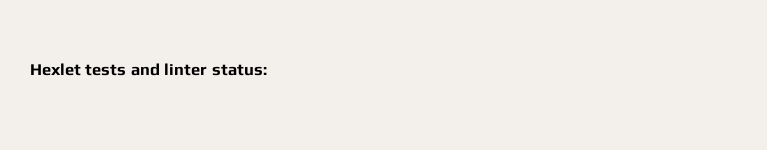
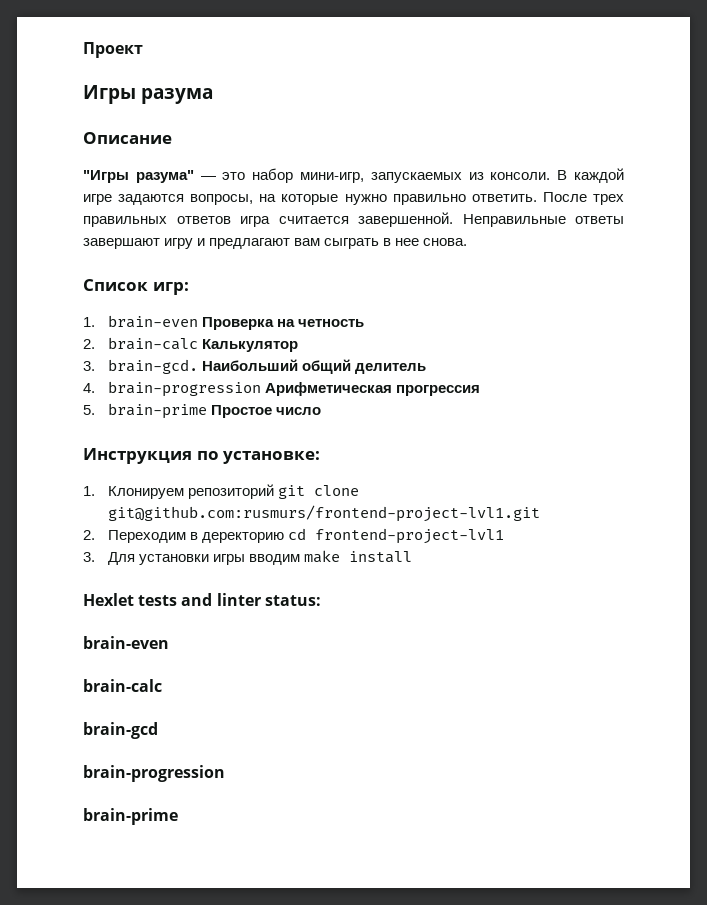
(30, 69) none -> [83,42,143,58] [83,85,213,104] [83,132,172,144] [83,168,624,183] [83,192,625,205] [83,212,624,227] [83,238,468,249] [83,279,189,295] [83,315,365,330] [83,337,299,352] [83,359,427,374] [83,381,481,397] [83,403,322,419] [83,448,321,464] [83,484,360,499] [108,505,541,522] [83,528,505,544] [83,550,413,565] Проект // Игры разума // Описание // "Игры разума" — это набор мини-игр, запускаемых из консоли. В каждой игре задаются вопросы, на которые нужно правильно ответить. После трех правильных ответов игра считается завершенной. Неправильные ответы завершают игру и предлагают вам сыграть в нее снова. // Список игр: // 1. brain-even Проверка на четность // 2. brain-calc Калькулятор // 3. brain-gcd. Наибольший общий делитель // 4. brain-progression Арифметическая прогрессия // 5. brain-prime Простое число // Инструкция по установке: // 1. Клонируем репозиторий git clone git@github.com:rusmurs/frontend-project-lvl1.git // 2. Переходим в деректорию cd frontend-project-lvl1 // 3. Для установки игры вводим make install //
(267, 70) none -> [83,636,169,649] [83,679,162,692] [83,722,158,739] [83,765,225,782] [83,808,178,825] // brain-even // brain-calc // brain-gcd // brain-progression // brain-prime

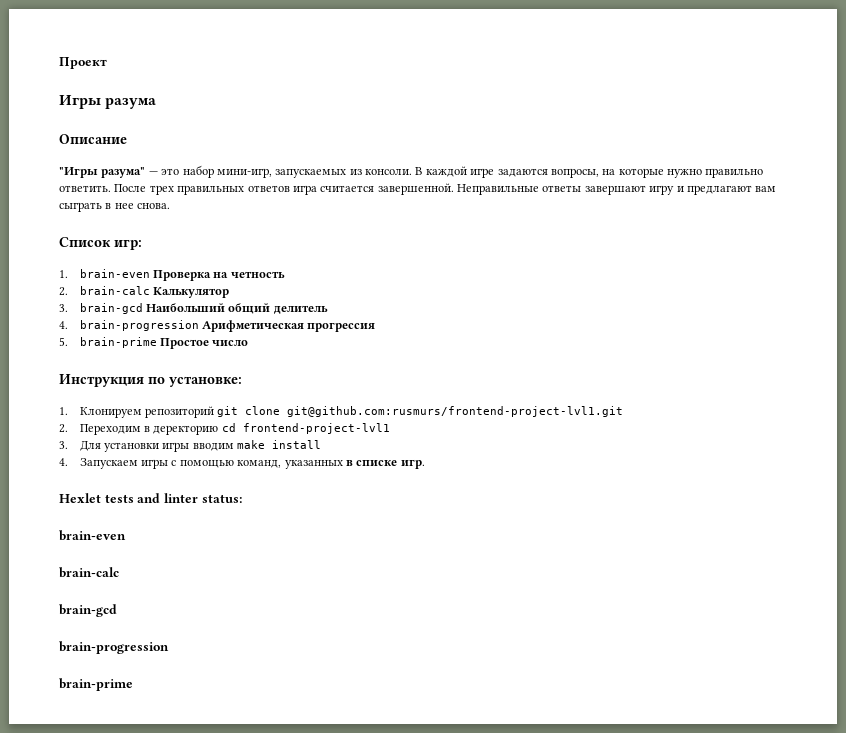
[108,359,199,374] brain-gcd. -> [79,303,143,314] brain-gcd
(413, 557) none -> [59,458,425,469] // 4. Запускаем игры с помощью команд, указанных в списке игр.

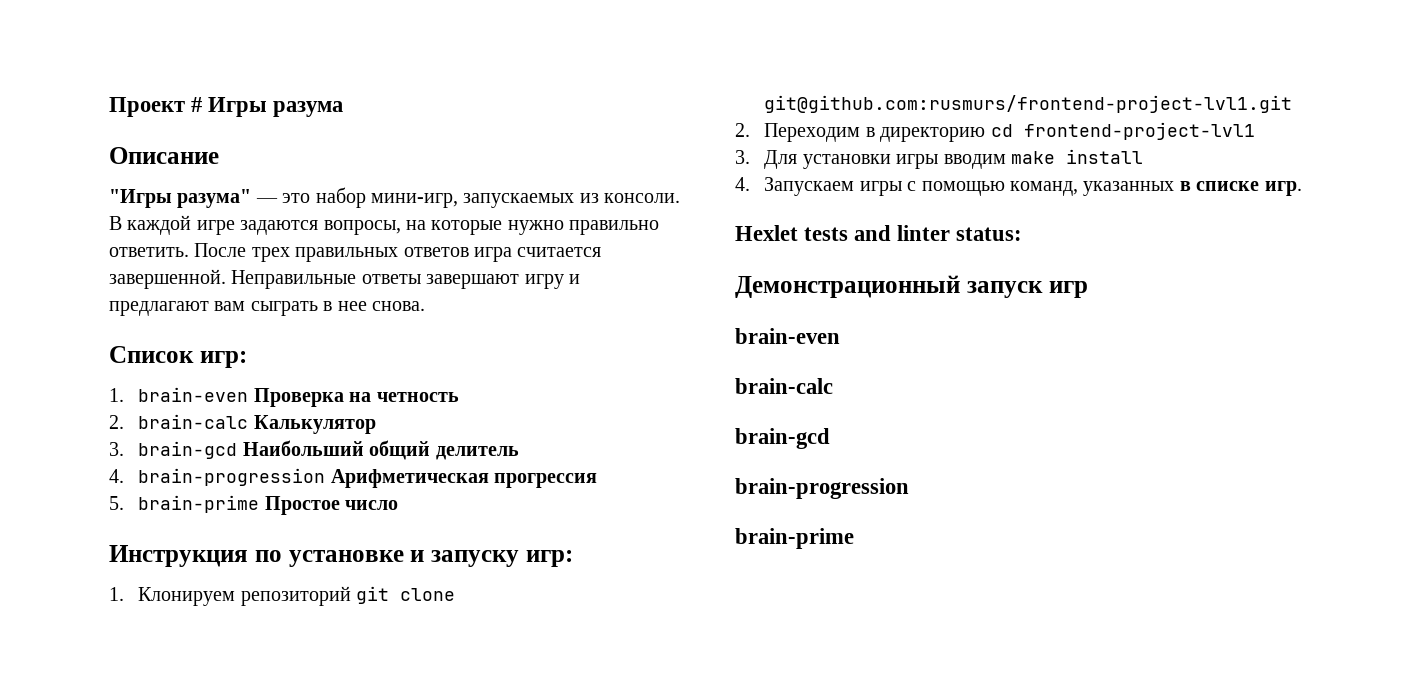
(107, 63) // -> [191,97,203,112] #
[169,376,242,387] установке: -> [288,550,573,567] установке и запуску игр:
[153,425,219,435] деректорию -> [880,127,986,142] директорию
(242, 498) none -> [735,275,1088,298] // Демонстрационный запуск игр

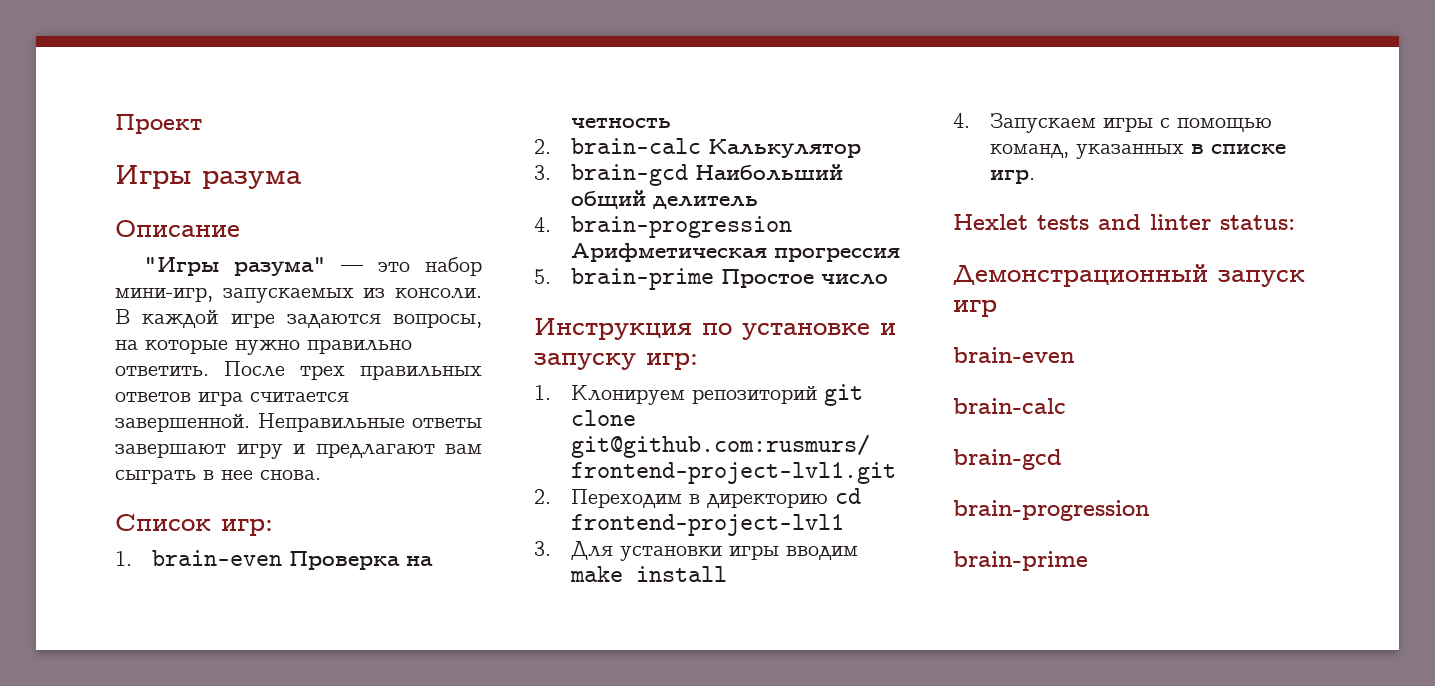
[191,97,203,112] # -> (202, 124) //

